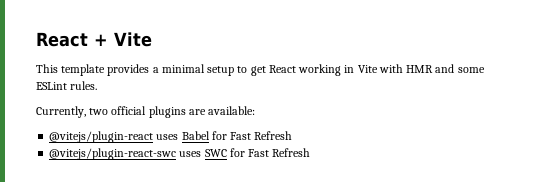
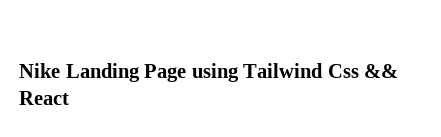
[36,32,152,47] [36,64,485,76] [36,81,98,90] [36,106,256,118] [49,131,293,143] [49,148,311,160] React + Vite // This template provides a minimal setup to get React working in Vite with HMR and some ESLint rules. // Currently, two official plugins are available: // @vitejs/plugin-react uses Babel for Fast Refresh // @vitejs/plugin-react-swc uses SWC for Fast Refresh -> [19,63,399,82] [19,91,69,105] Nike Landing Page using Tailwind Css && React

